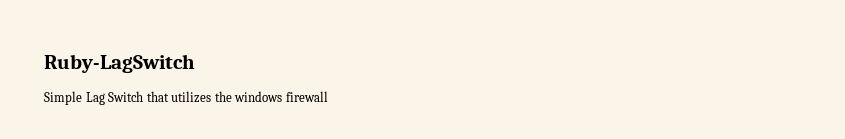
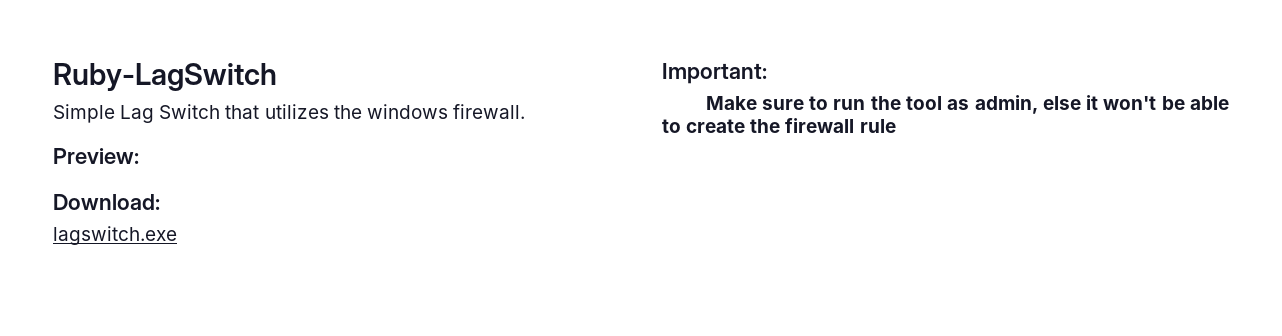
[285,91,328,102] firewall -> [452,104,525,119] [53,148,139,164] [53,194,160,210] [53,226,177,245] [662,63,767,84] [705,95,1229,114] [662,118,896,133] firewall. // Preview: // Download: // lagswitch.exe // Important: // Make sure to run the tool as admin, else it won't be able to create the firewall rule

